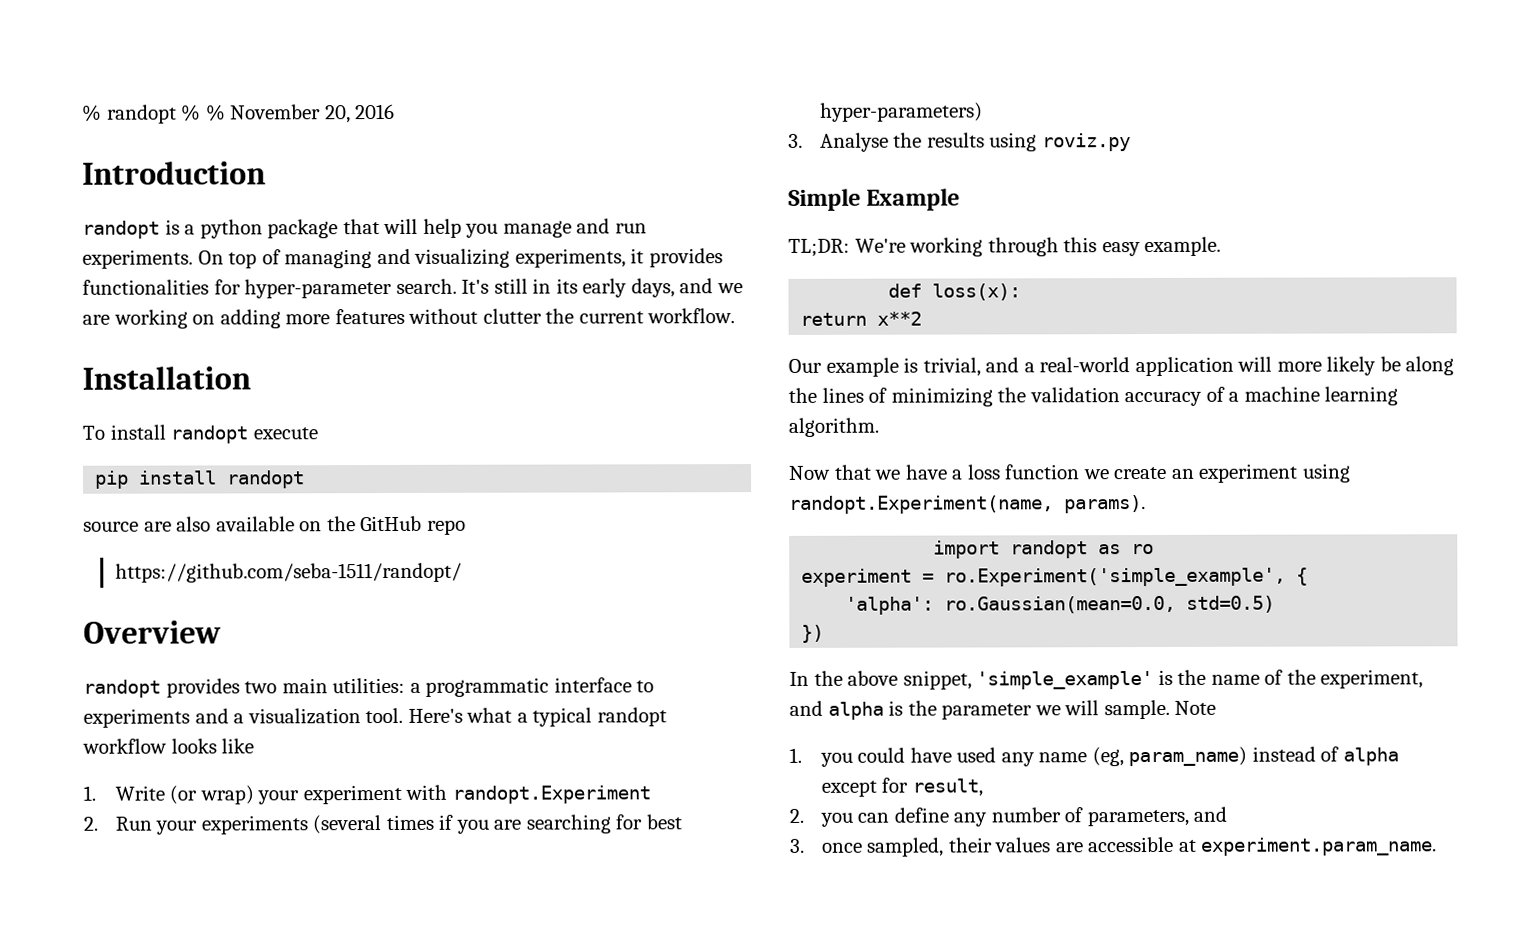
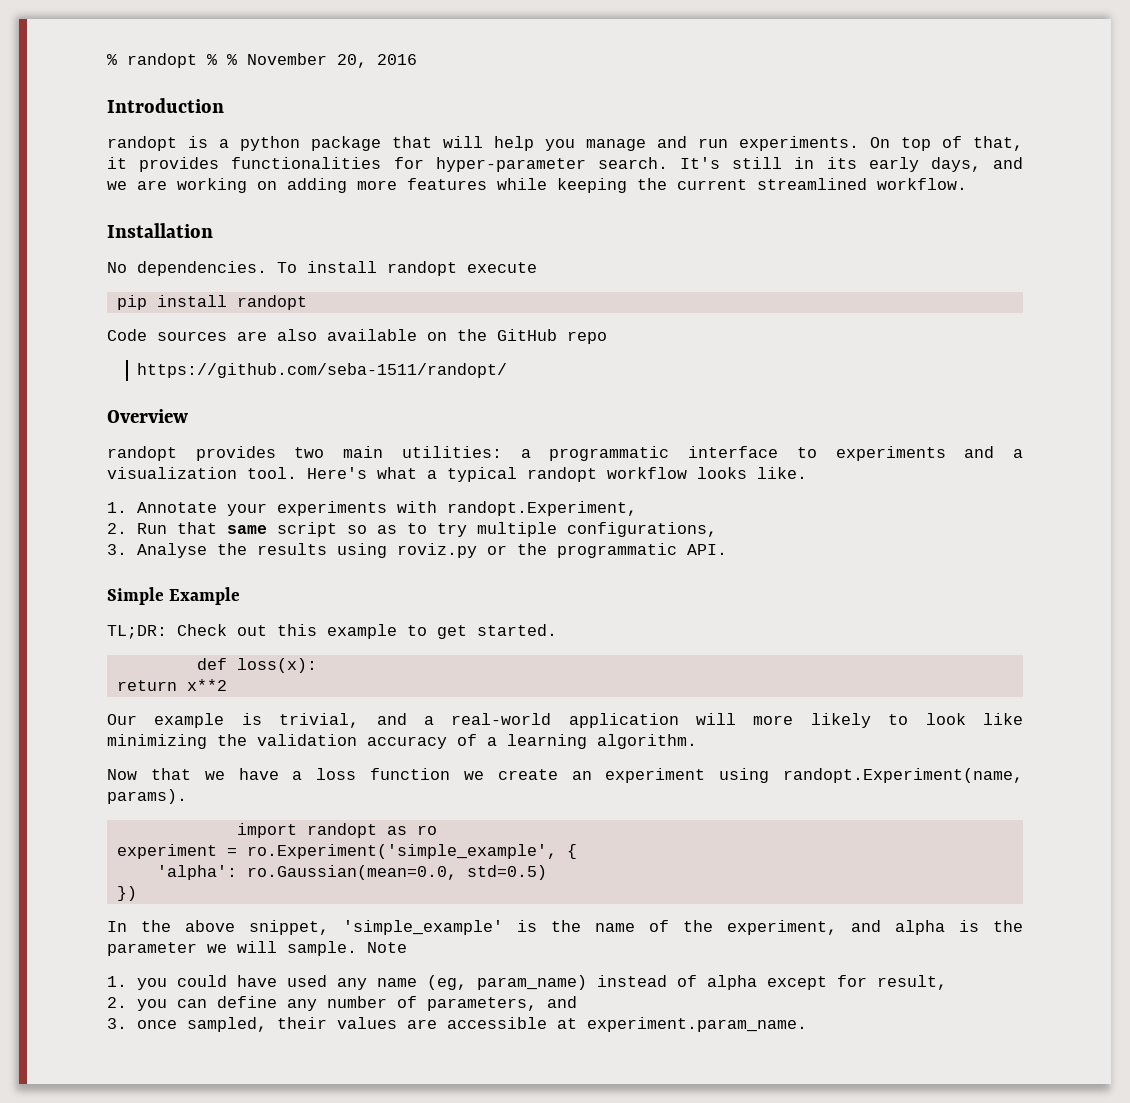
[284,248,626,269] managing and visualizing experiments, -> [973,136,1023,151] that,
[408,308,542,324] without clutter -> [497,178,627,193] while keeping
(644, 317) none -> [757,178,867,190] streamlined
(251, 378) none -> [107,261,267,276] No dependencies.
[83,521,139,532] source -> [107,329,227,341] Code sources
[221,738,255,754] [83,784,651,805] [83,814,682,835] [819,102,983,122] like // 1. Write (or wrap) your experiment with randopt.Experiment // 2. Run your experiments (several times if you are searching for best hyper-parameters) -> [757,467,807,479] [107,501,638,516] [107,522,718,537] like. // 1. Annotate your experiments with randopt.Experiment, // 2. Run that same script so as to try multiple configurations,
(1131, 142) none -> [487,543,728,558] or the programmatic API.
[854,236,1222,257] We're working through this easy example. -> [177,624,557,639] Check out this example to get started.
[1379,356,1455,376] [788,387,888,403] be along the lines of -> [888,713,1023,725] to look like
[1243,386,1320,402] machine -> (497, 741) none

